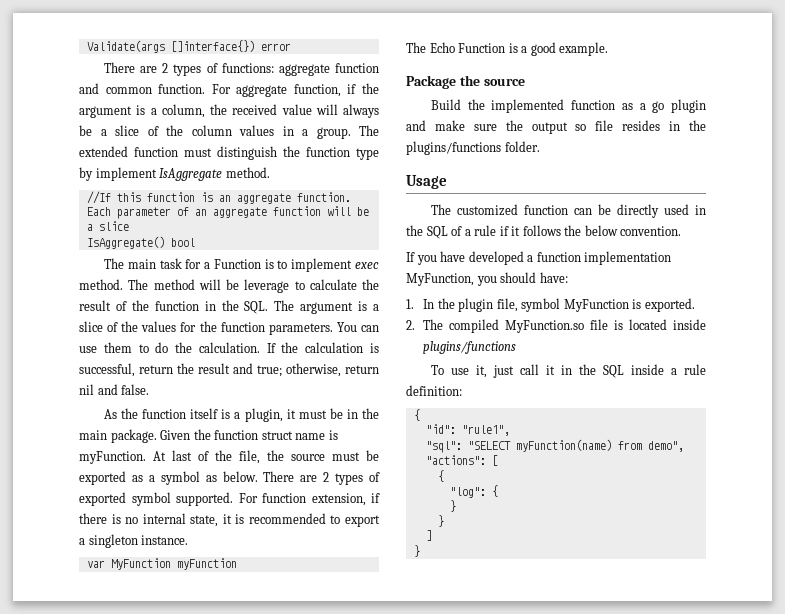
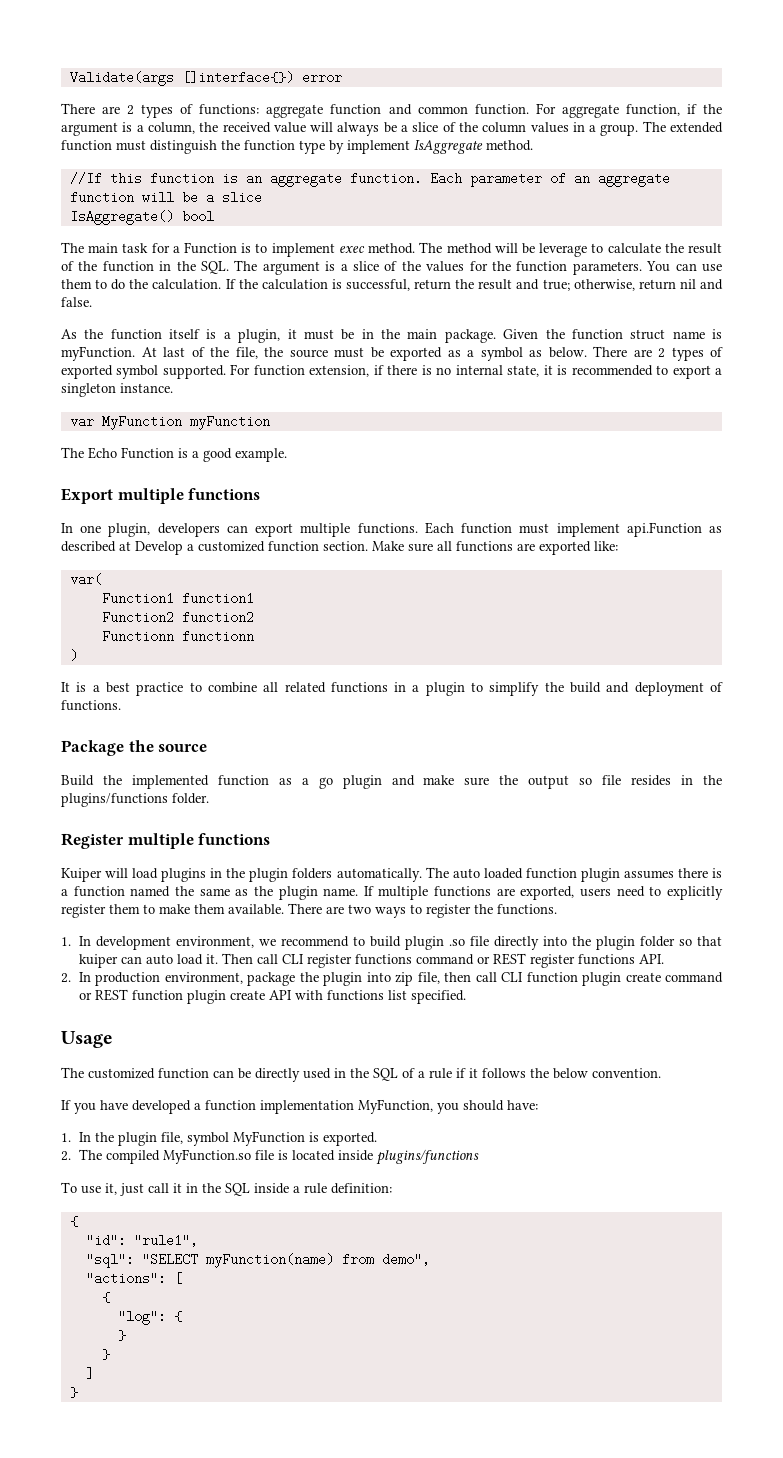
(609, 49) none -> [61,488,261,504] [61,522,722,537] [61,541,618,555] [69,573,102,586] [101,592,254,605] [101,611,254,624] [101,630,254,643] [69,649,78,662] [61,682,723,696] [61,700,121,711] // Export multiple functions // In one plugin, developers can export multiple functions. Each function must implement api.Function as described at Develop a customized function section. Make sure all functions are exported like: // var( // Function1 function1 // Function2 function2 // Functionn functionn // ) // It is a best practice to combine all related functions in a plugin to simplify the build and deployment of functions.
(540, 146) none -> [61,833,271,849] [61,867,722,882] [61,886,723,900] [61,903,557,918] [61,936,722,950] [78,953,664,968] [61,972,723,986] [78,989,466,1004] // Register multiple functions // Kuiper will load plugins in the plugin folders automatically. The auto loaded function plugin assumes there is a function named the same as the plugin name. If multiple functions are exported, users need to explicitly register them to make them available. There are two ways to register the functions. // 1. In development environment, we recommend to build plugin .so file directly into the plugin folder so that kuiper can auto load it. Then call CLI register functions command or REST register functions API. // 2. In production environment, package the plugin into zip file, then call CLI function plugin create command or REST function plugin create API with functions list specified.

